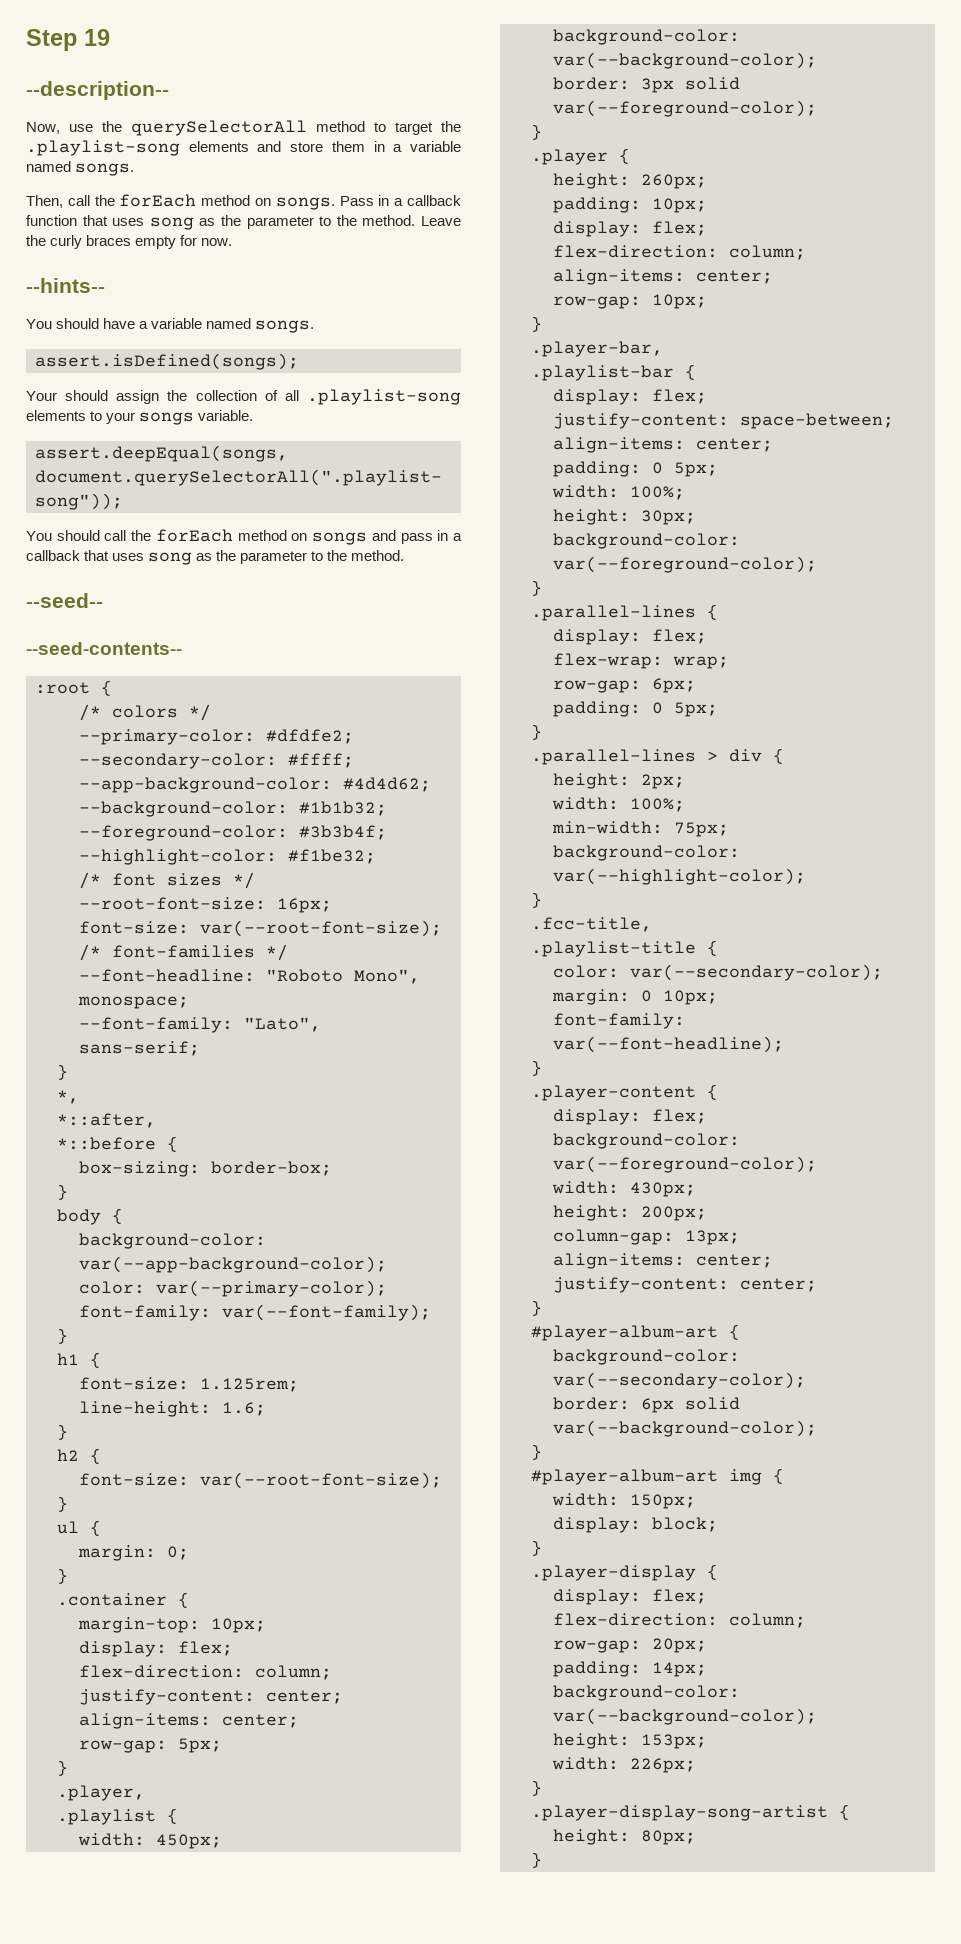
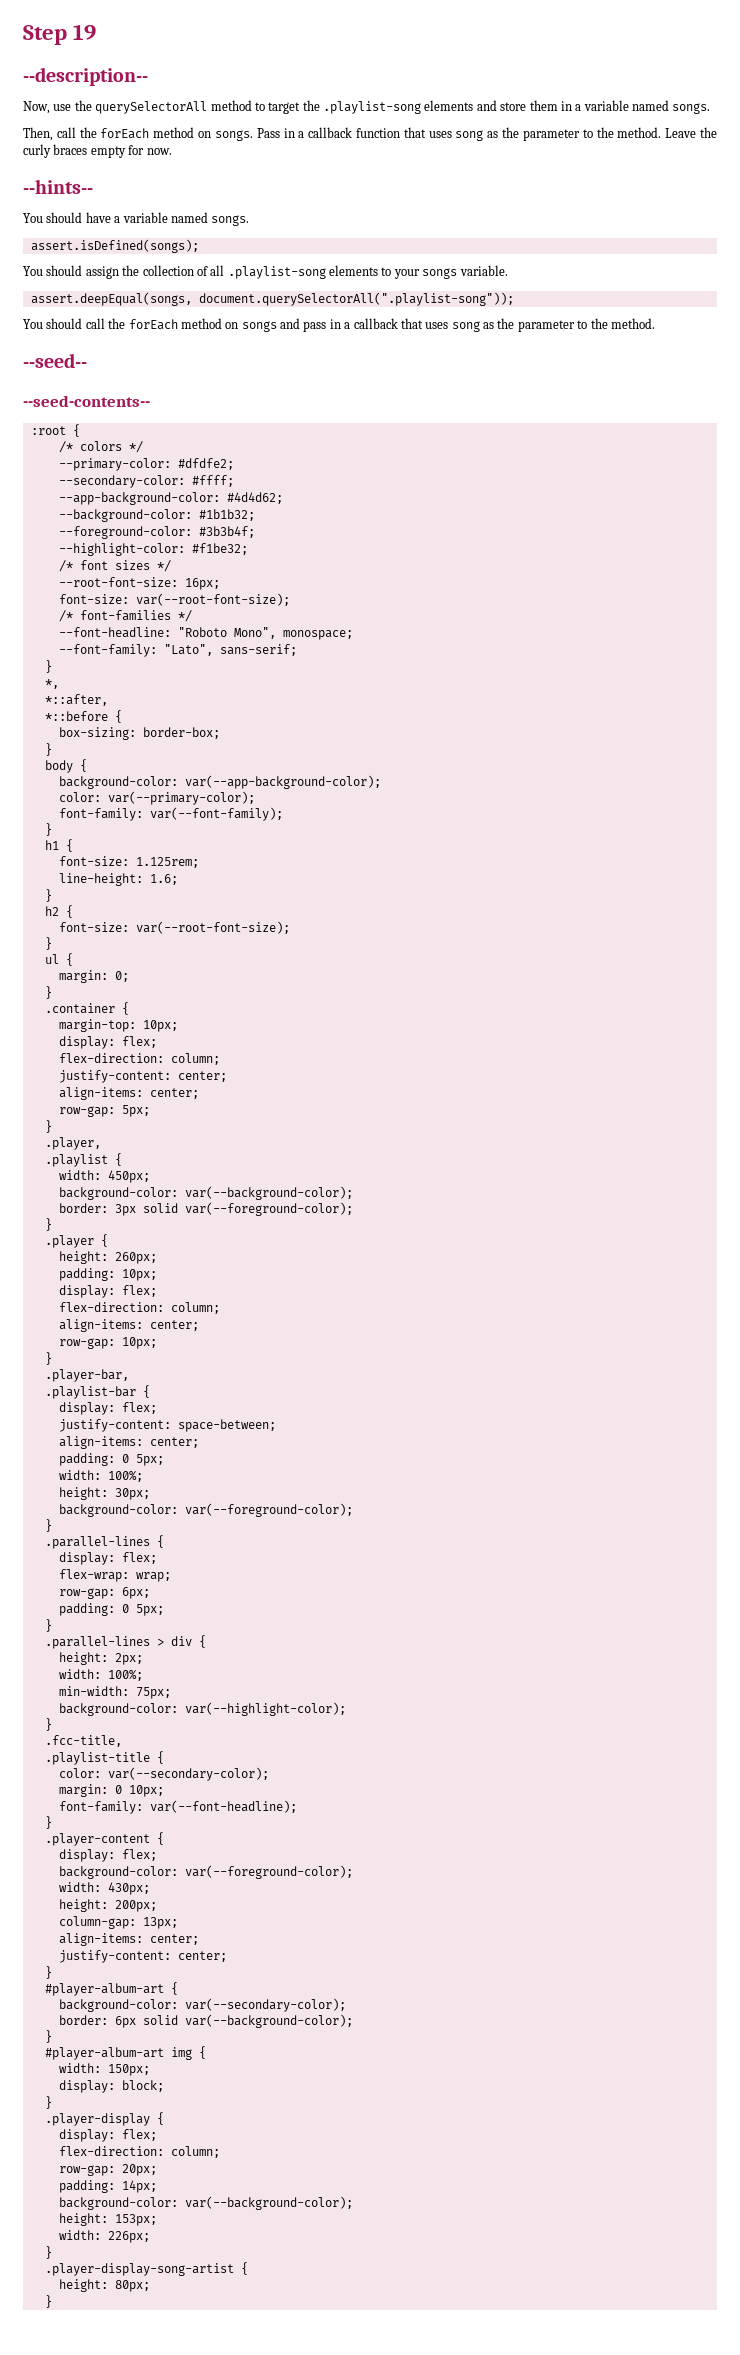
[26,391,57,401] Your -> [23,266,43,276] You

